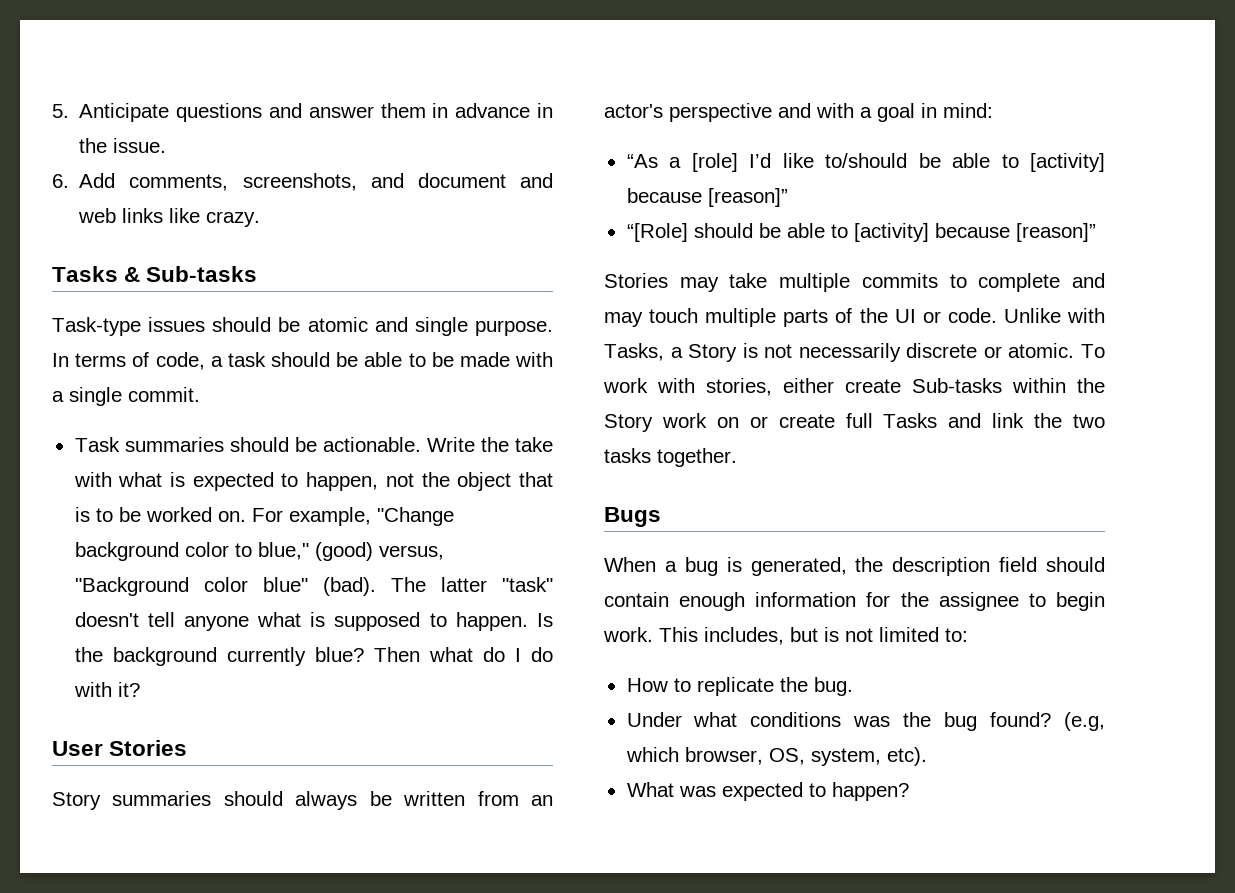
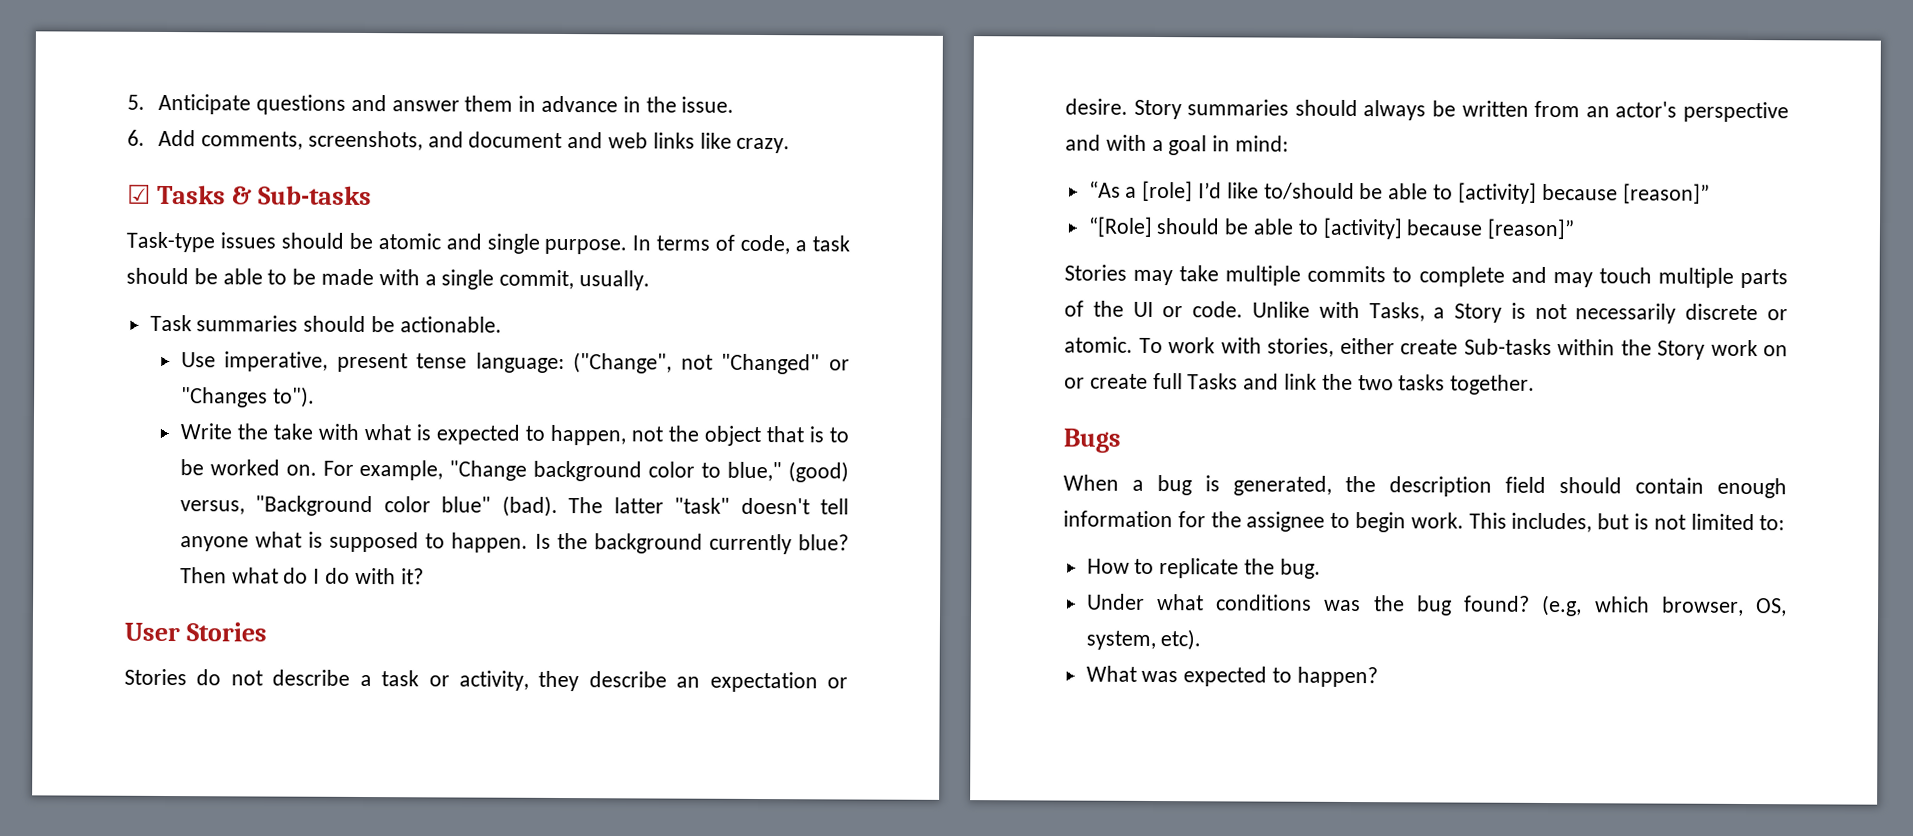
(261, 219) none -> [127,184,151,204] ☑
[128,387,200,402] commit. -> [499,269,651,291] commit, usually.
(421, 444) none -> [180,351,851,375] [180,386,315,408] // Use imperative, present tense language: ("Change", not "Changed" or "Changes to"). //
(188, 748) none -> [124,668,848,693] [1065,98,1128,115] Stories do not describe a task or activity, they describe an expectation or desire.

